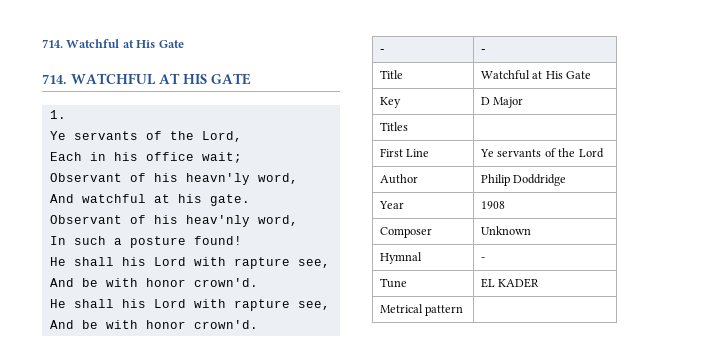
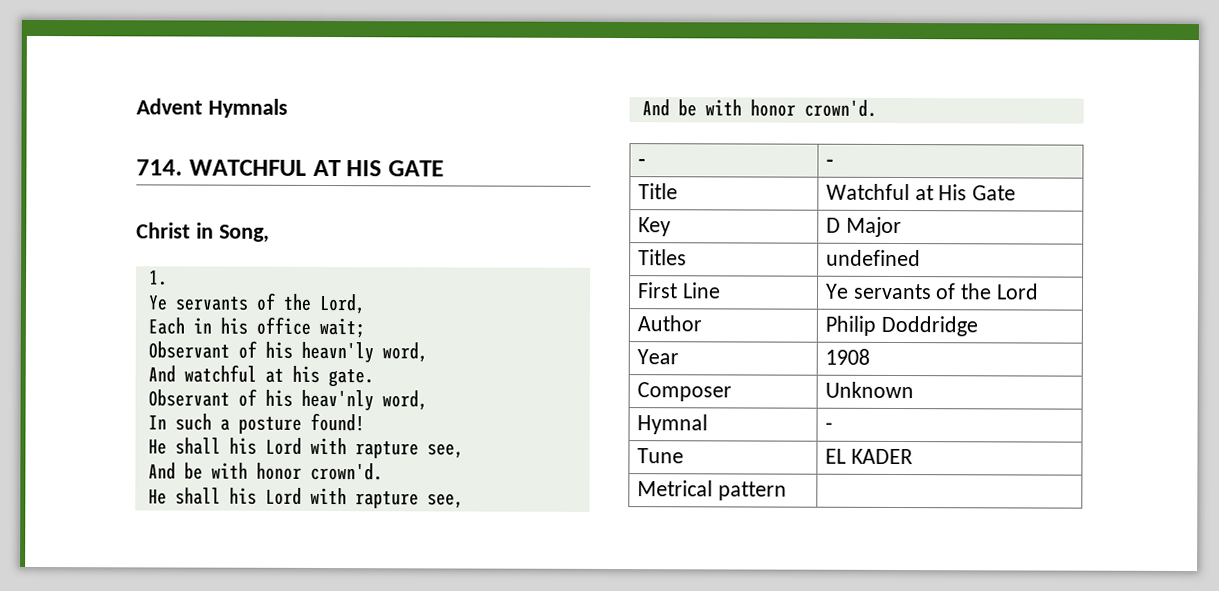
[42,39,184,48] 714. Watchful at His Gate -> [136,98,288,118] Advent Hymnals
(251, 79) none -> [136,222,270,243] // Christ in Song,
(409, 126) none -> [825,249,921,267] undefined

